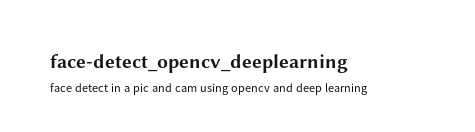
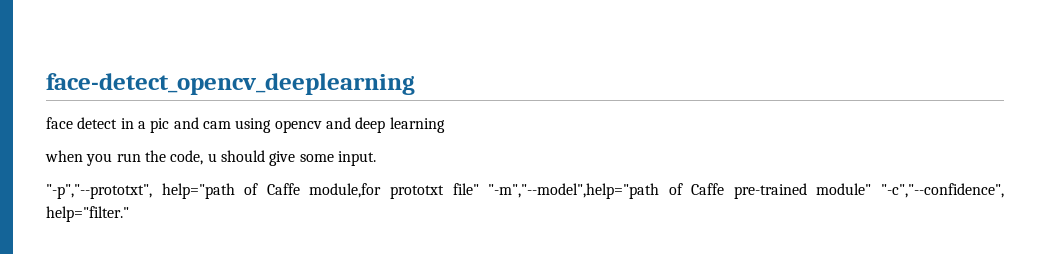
(368, 89) none -> [45,150,376,166] [46,183,1005,199] [46,206,129,222] // when you run the code, u should give some input. // "-p","--prototxt", help="path of Caffe module,for prototxt file" "-m","--model",help="path of Caffe pre-trained module" "-c","--confidence", help="filter."

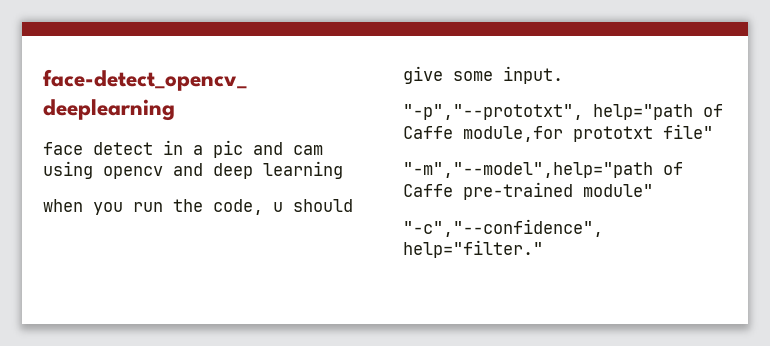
(479, 189) none -> (713, 131) //
(872, 189) none -> (653, 190) //

